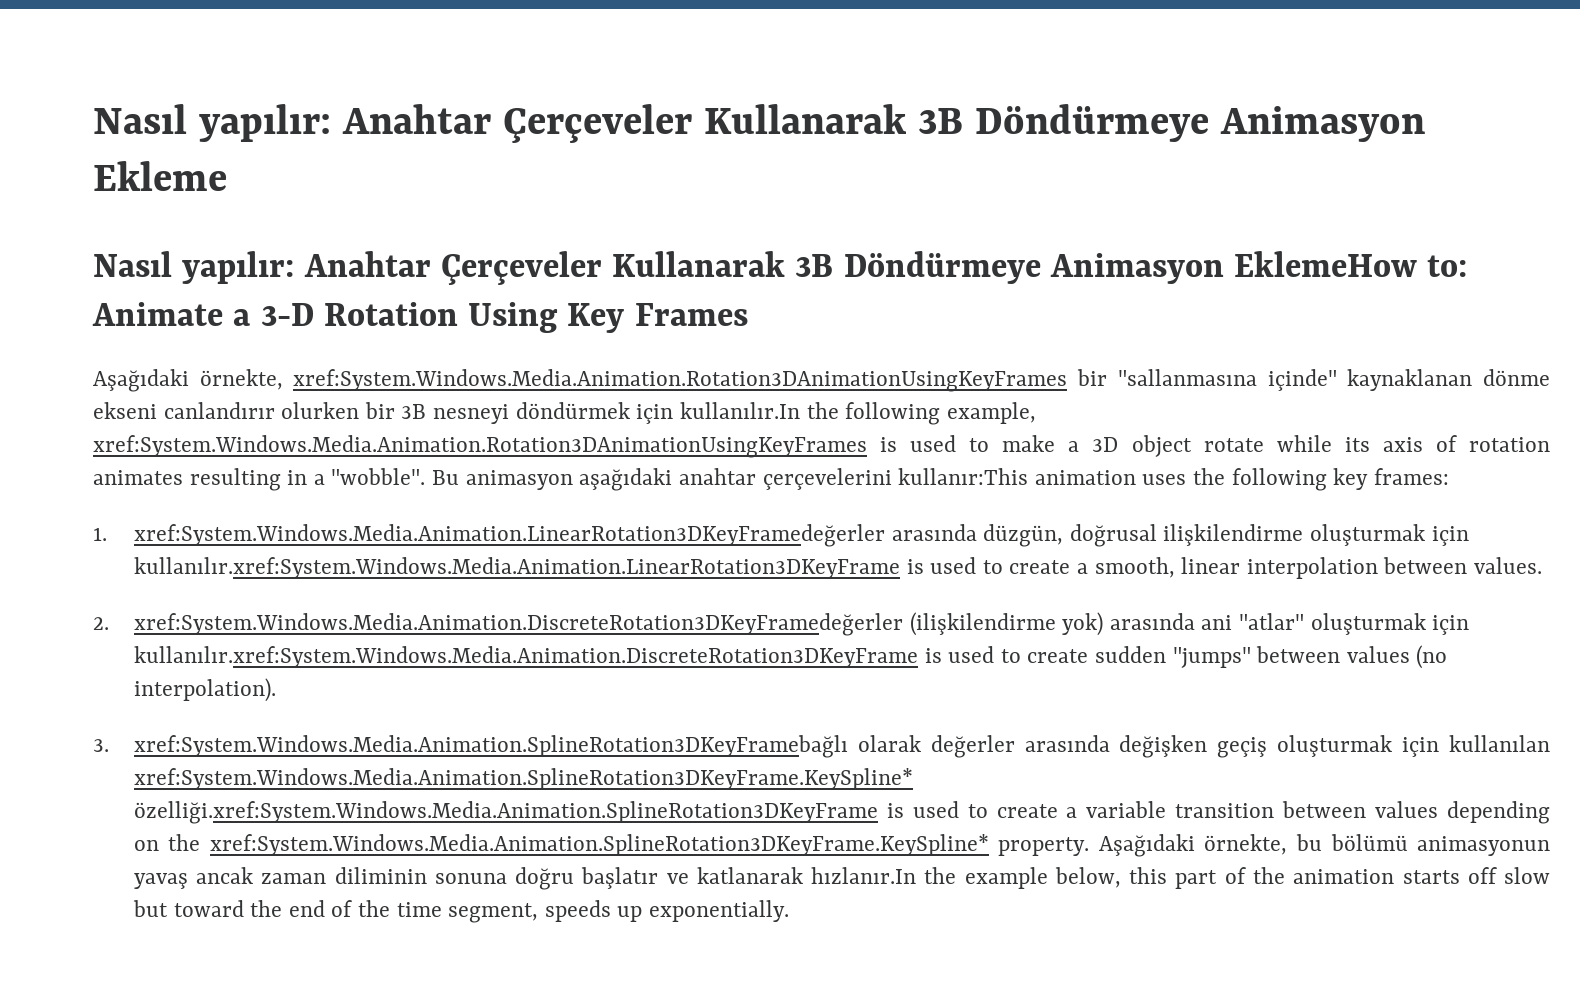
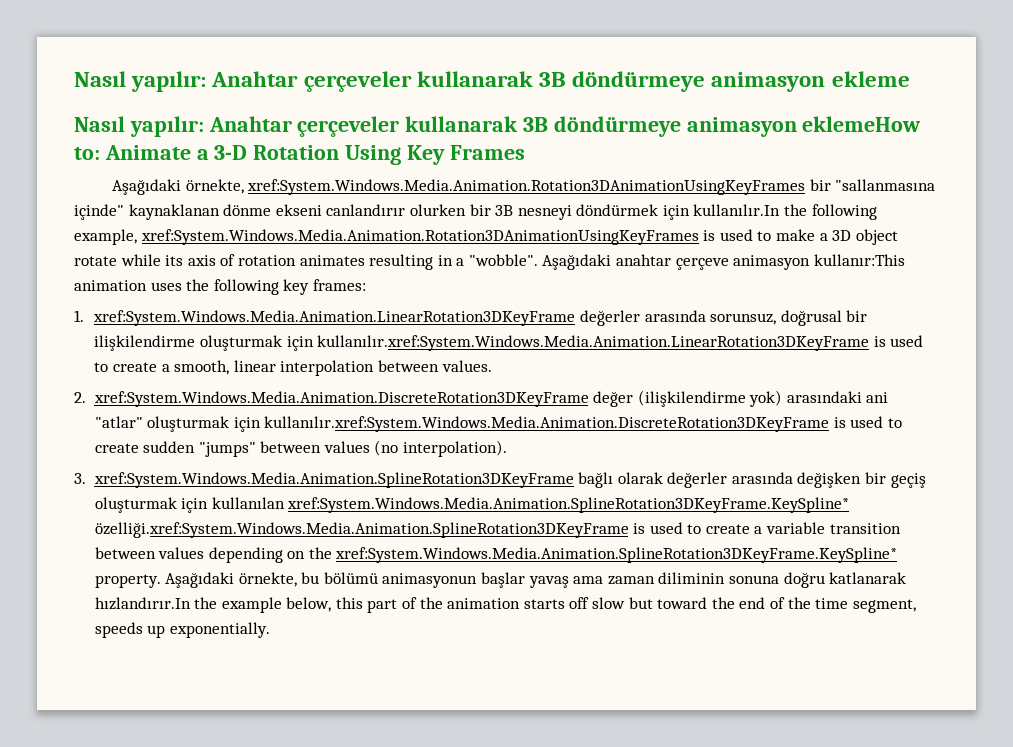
[93,104,1426,143] [93,161,227,191] [93,251,1418,285] Nasıl yapılır: Anahtar Çerçeveler Kullanarak 3B Döndürmeye Animasyon Ekleme // Nasıl yapılır: Anahtar Çerçeveler Kullanarak 3B Döndürmeye Animasyon EklemeHow -> [74,71,910,92] [74,116,922,137] Nasıl yapılır: Anahtar çerçeveler kullanarak 3B döndürmeye animasyon ekleme // Nasıl yapılır: Anahtar çerçeveler kullanarak 3B döndürmeye animasyon eklemeHow
[432,468,892,491] Bu animasyon aşağıdaki anahtar çerçevelerini -> [542,254,811,270] Aşağıdaki anahtar çerçeve animasyon
[133,524,1157,547] xref:System.Windows.Media.Animation.LinearRotation3DKeyFramedeğerler arasında düzgün, doğrusal -> [93,310,868,326] xref:System.Windows.Media.Animation.LinearRotation3DKeyFrame değerler arasında sorunsuz, doğrusal bir
[133,613,903,636] xref:System.Windows.Media.Animation.DiscreteRotation3DKeyFramedeğerler -> [93,391,634,407] xref:System.Windows.Media.Animation.DiscreteRotation3DKeyFrame değer
[1109,613,1195,630] arasında -> [786,391,862,403] arasındaki
[133,735,848,758] xref:System.Windows.Media.Animation.SplineRotation3DKeyFramebağlı -> [93,472,614,488] xref:System.Windows.Media.Animation.SplineRotation3DKeyFrame bağlı
(1208, 746) none -> [865,472,887,484] bir
[133,867,254,889] yavaş ancak -> [481,572,604,588] başlar yavaş ama
[581,867,917,889] başlatır ve katlanarak hızlanır.In -> [829,572,907,584] [94,597,191,610] katlanarak hızlandırır.In

